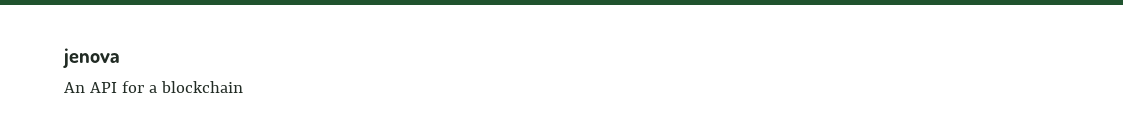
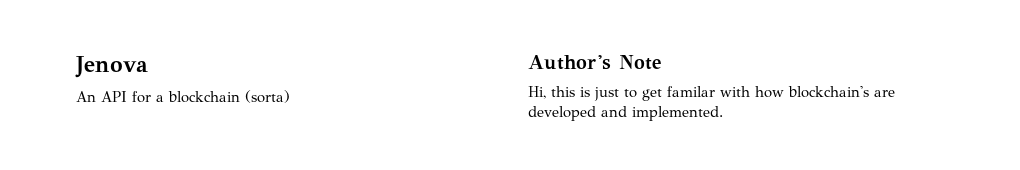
[63,48,120,68] jenova -> [75,56,148,78] Jenova
(243, 87) none -> [245,90,290,103] [528,55,662,70] [528,86,895,101] [528,106,723,121] (sorta) // Author's Note // Hi, this is just to get familar with how blockchain's are developed and implemented.

